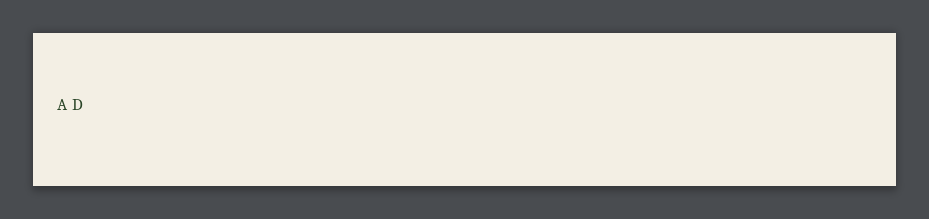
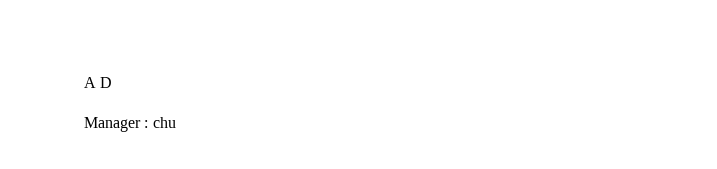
(83, 104) none -> [84,117,176,132] // Manager : chu

